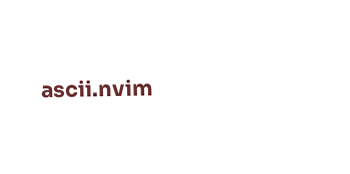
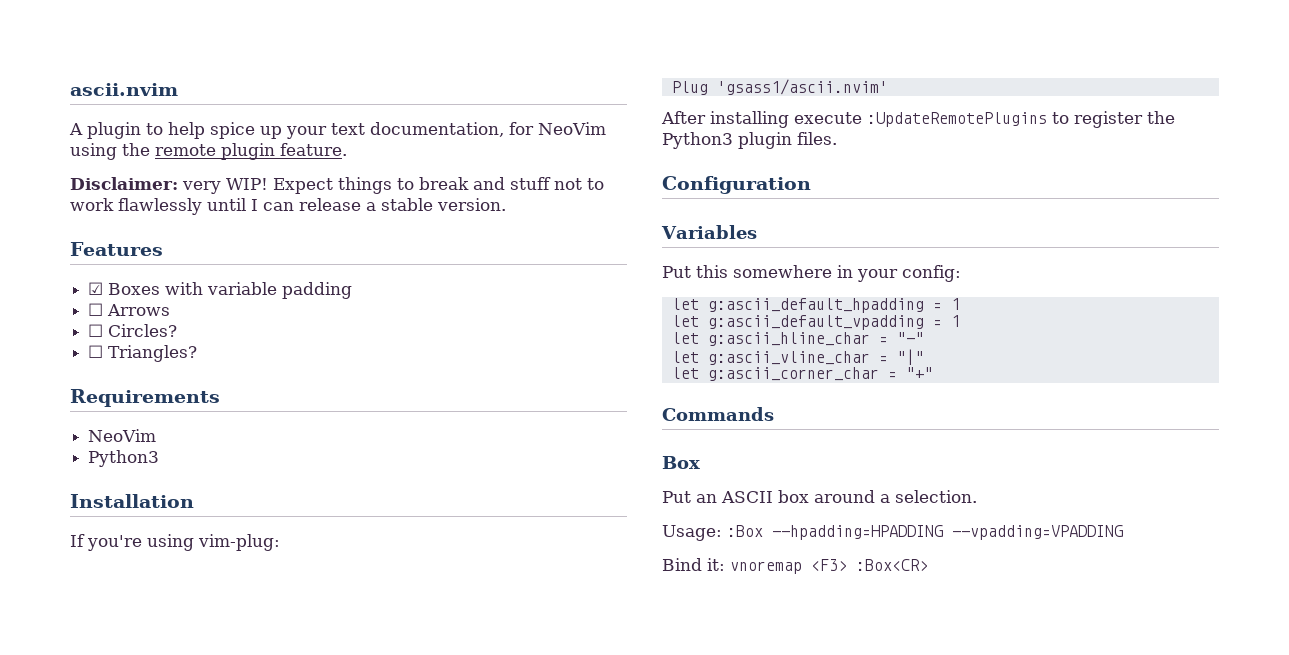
(154, 88) none -> [69,122,606,139] [70,143,347,160] [70,177,604,194] [70,198,506,215] [70,242,163,256] [88,282,353,299] [88,303,171,316] [88,324,178,337] [88,345,198,362] [70,389,220,407] [88,429,157,442] [88,450,160,467] [70,494,194,508] [70,534,280,551] [671,79,888,95] [661,111,1175,128] [662,132,837,149] [662,176,811,194] [661,225,757,239] [662,265,961,282] [671,298,960,313] [671,315,960,330] [671,332,924,346] [671,349,924,365] [671,367,933,381] [662,407,774,421] [662,456,700,469] [662,490,977,503] [662,525,1123,541] [662,558,928,574] // A plugin to help spice up your text documentation, for NeoVim using the remote plugin feature. // Disclaimer: very WIP! Expect things to break and stuff not to work flawlessly until I can release a stable version. // Features // ☑ Boxes with variable padding // ☐ Arrows // ☐ Circles? // ☐ Triangles? // Requirements // NeoVim // Python3 // Installation // If you're using vim-plug: // Plug 'gsass1/ascii.nvim' // After installing execute :UpdateRemotePlugins to register the Python3 plugin files. // Configuration // Variables // Put this somewhere in your config: // let g:ascii_default_hpadding = 1 // let g:ascii_default_vpadding = 1 // let g:ascii_hline_char = "-" // let g:ascii_vline_char = "|" // let g:ascii_corner_char = "+" // Commands // Box // Put an ASCII box around a selection. // Usage: :Box --hpadding=HPADDING --vpadding=VPADDING // Bind it: vnoremap <F3> :Box<CR>

